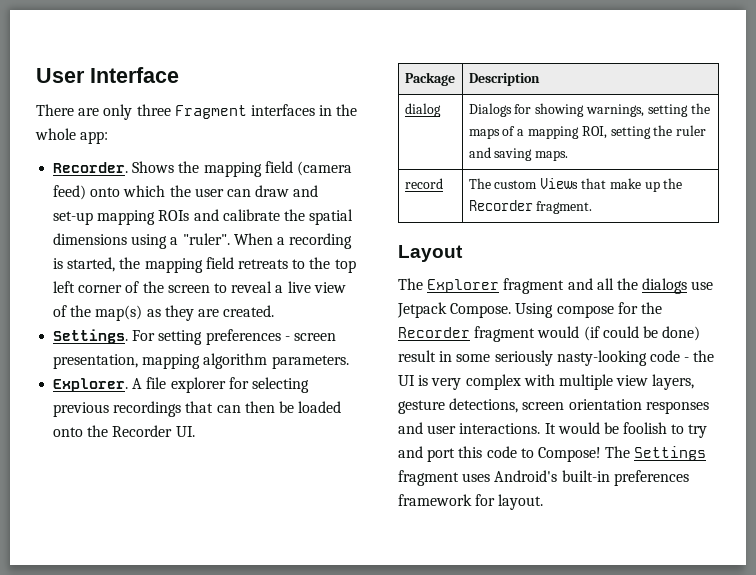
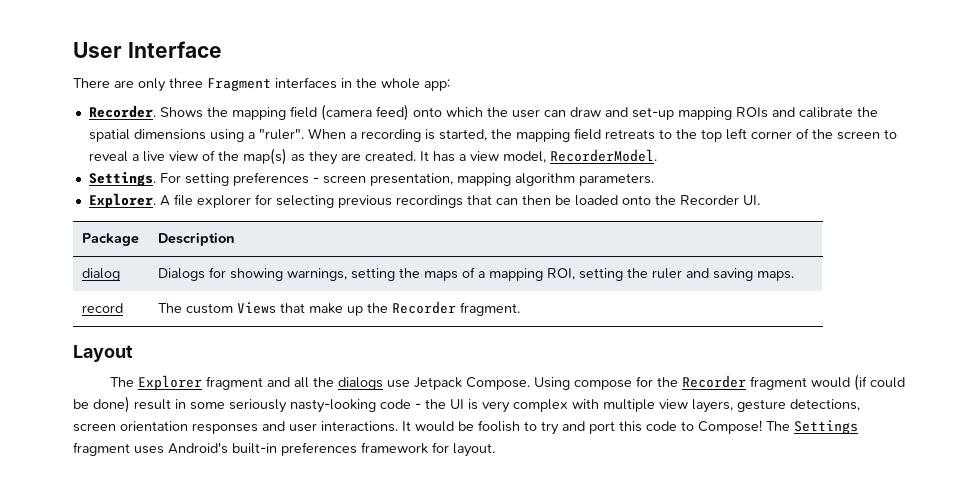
(275, 311) none -> [419,149,657,163] It has a view model, RecorderModel.

